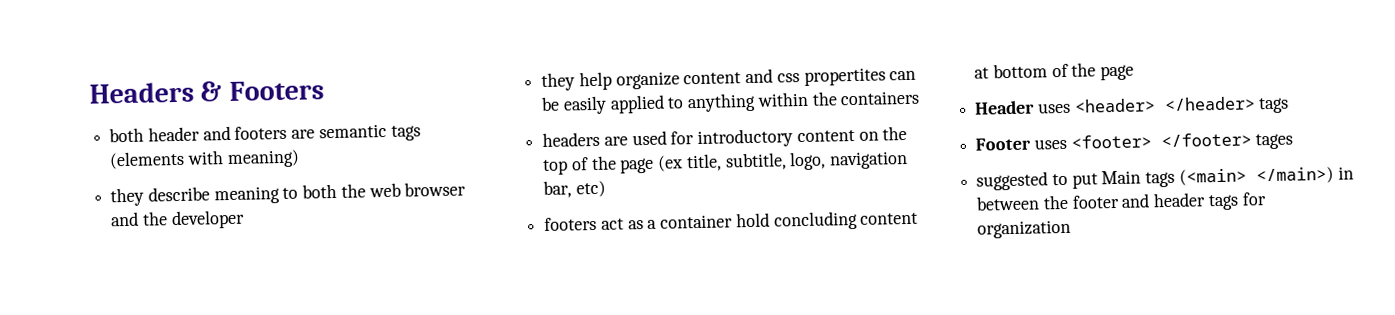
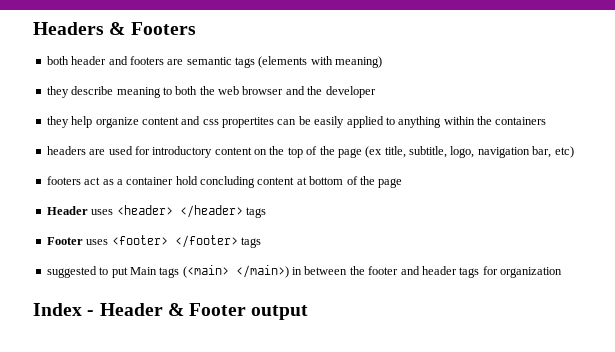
[1255,133,1294,150] tages -> [240,237,261,248] tags
(1072, 229) none -> [33,303,309,320] // Index - Header & Footer output

